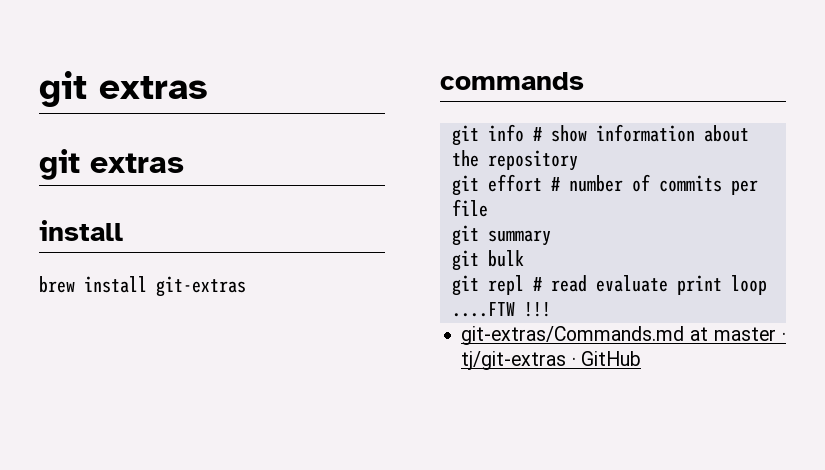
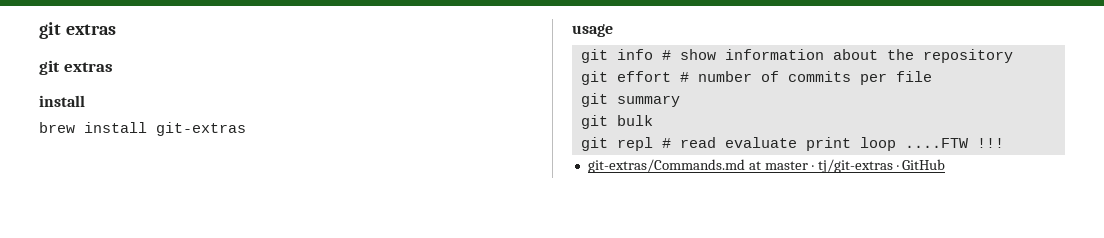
[440,72,584,90] commands -> [572,24,613,37] usage

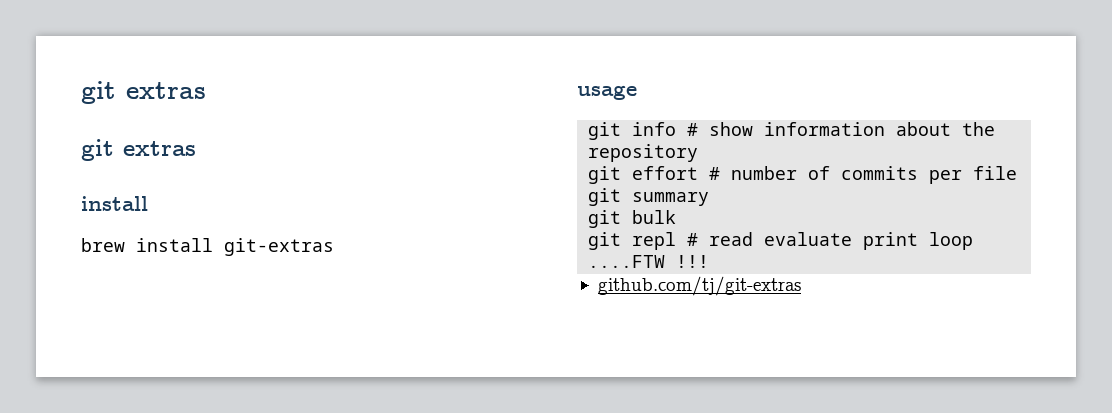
[587,159,946,173] git-extras/Commands.md at master · tj/git-extras · GitHub -> [597,276,801,296] github.com/tj/git-extras

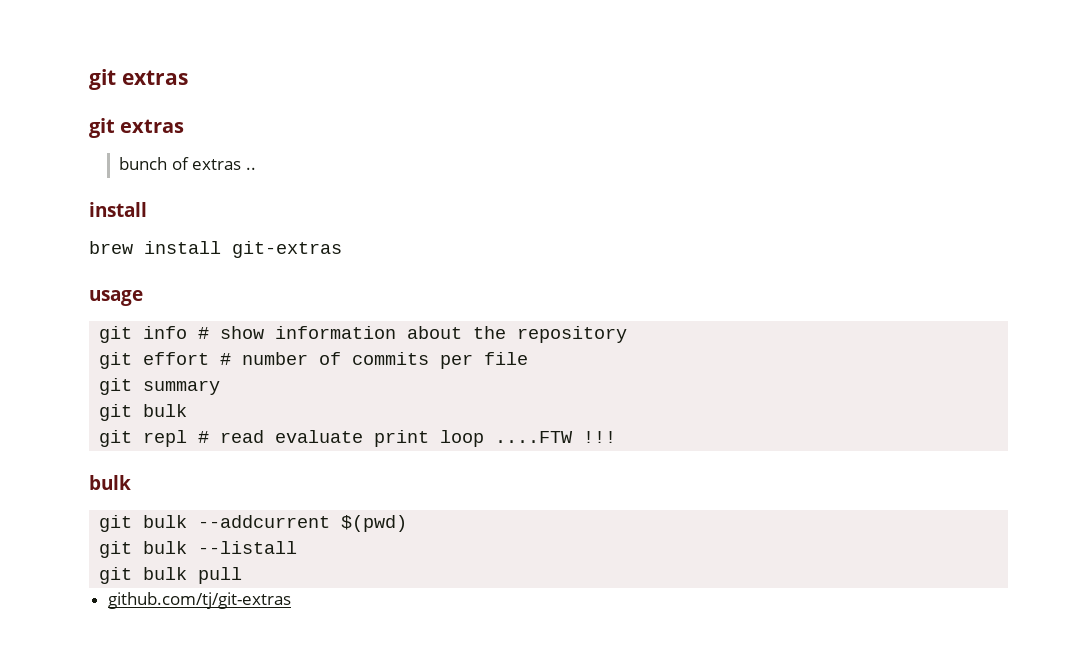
(196, 148) none -> [119,157,256,170] // bunch of extras ..
(710, 261) none -> [89,475,131,490] [99,515,408,532] [99,541,298,558] [99,567,243,584] // bulk // git bulk --addcurrent $(pwd) // git bulk --listall // git bulk pull

